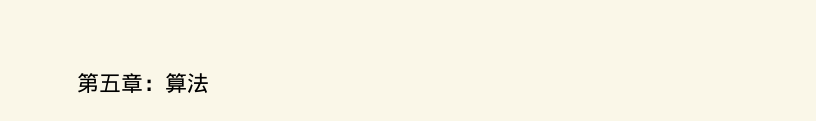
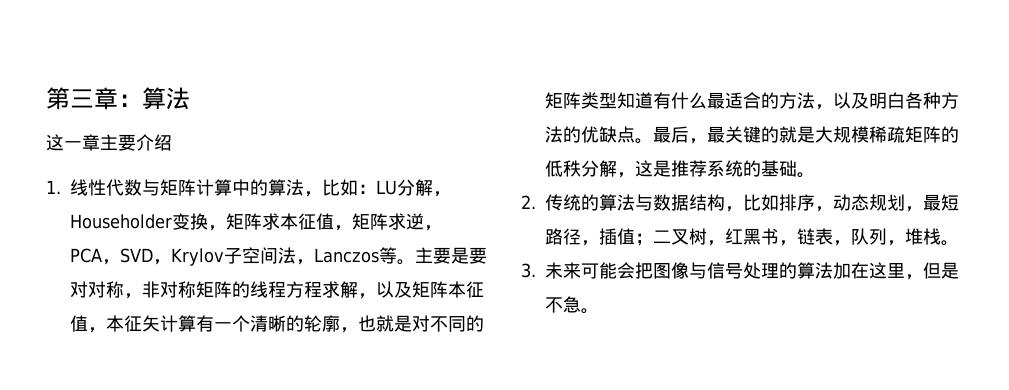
[99,74,121,93] 五 -> [70,89,94,108] 三
(209, 83) none -> [46,134,172,151] [46,179,451,197] [70,213,442,231] [70,247,487,266] [70,281,484,299] [70,315,484,333] [545,92,959,110] [545,126,959,144] [545,160,815,178] [521,194,959,212] [545,228,959,246] [521,262,959,280] [545,296,599,314] // 这一章主要介绍 // 1.线性代数与矩阵计算中的算法，比如：LU分解，Householder变换，矩阵求本征值，矩阵求逆，PCA，SVD，Krylov子空间法，Lanczos等。主要是要对对称，非对称矩阵的线程方程求解，以及矩阵本征值，本征矢计算有一个清晰的轮廓，也就是对不同的矩阵类型知道有什么最适合的方法，以及明白各种方法的优缺点。最后，最关键的就是大规模稀疏矩阵的低秩分解，这是推荐系统的基础。 // 2.传统的算法与数据结构，比如排序，动态规划，最短路径，插值；二叉树，红黑书，链表，队列，堆栈。 // 3.未来可能会把图像与信号处理的算法加在这里，但是不急。

